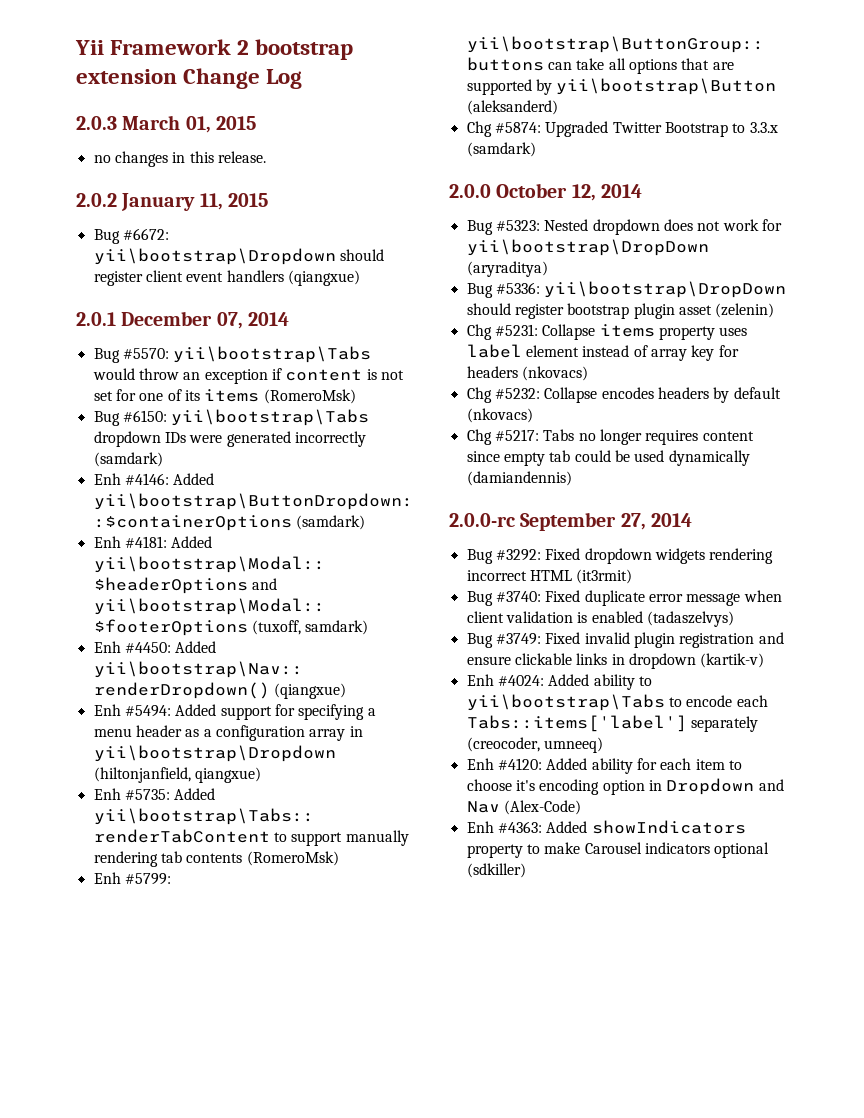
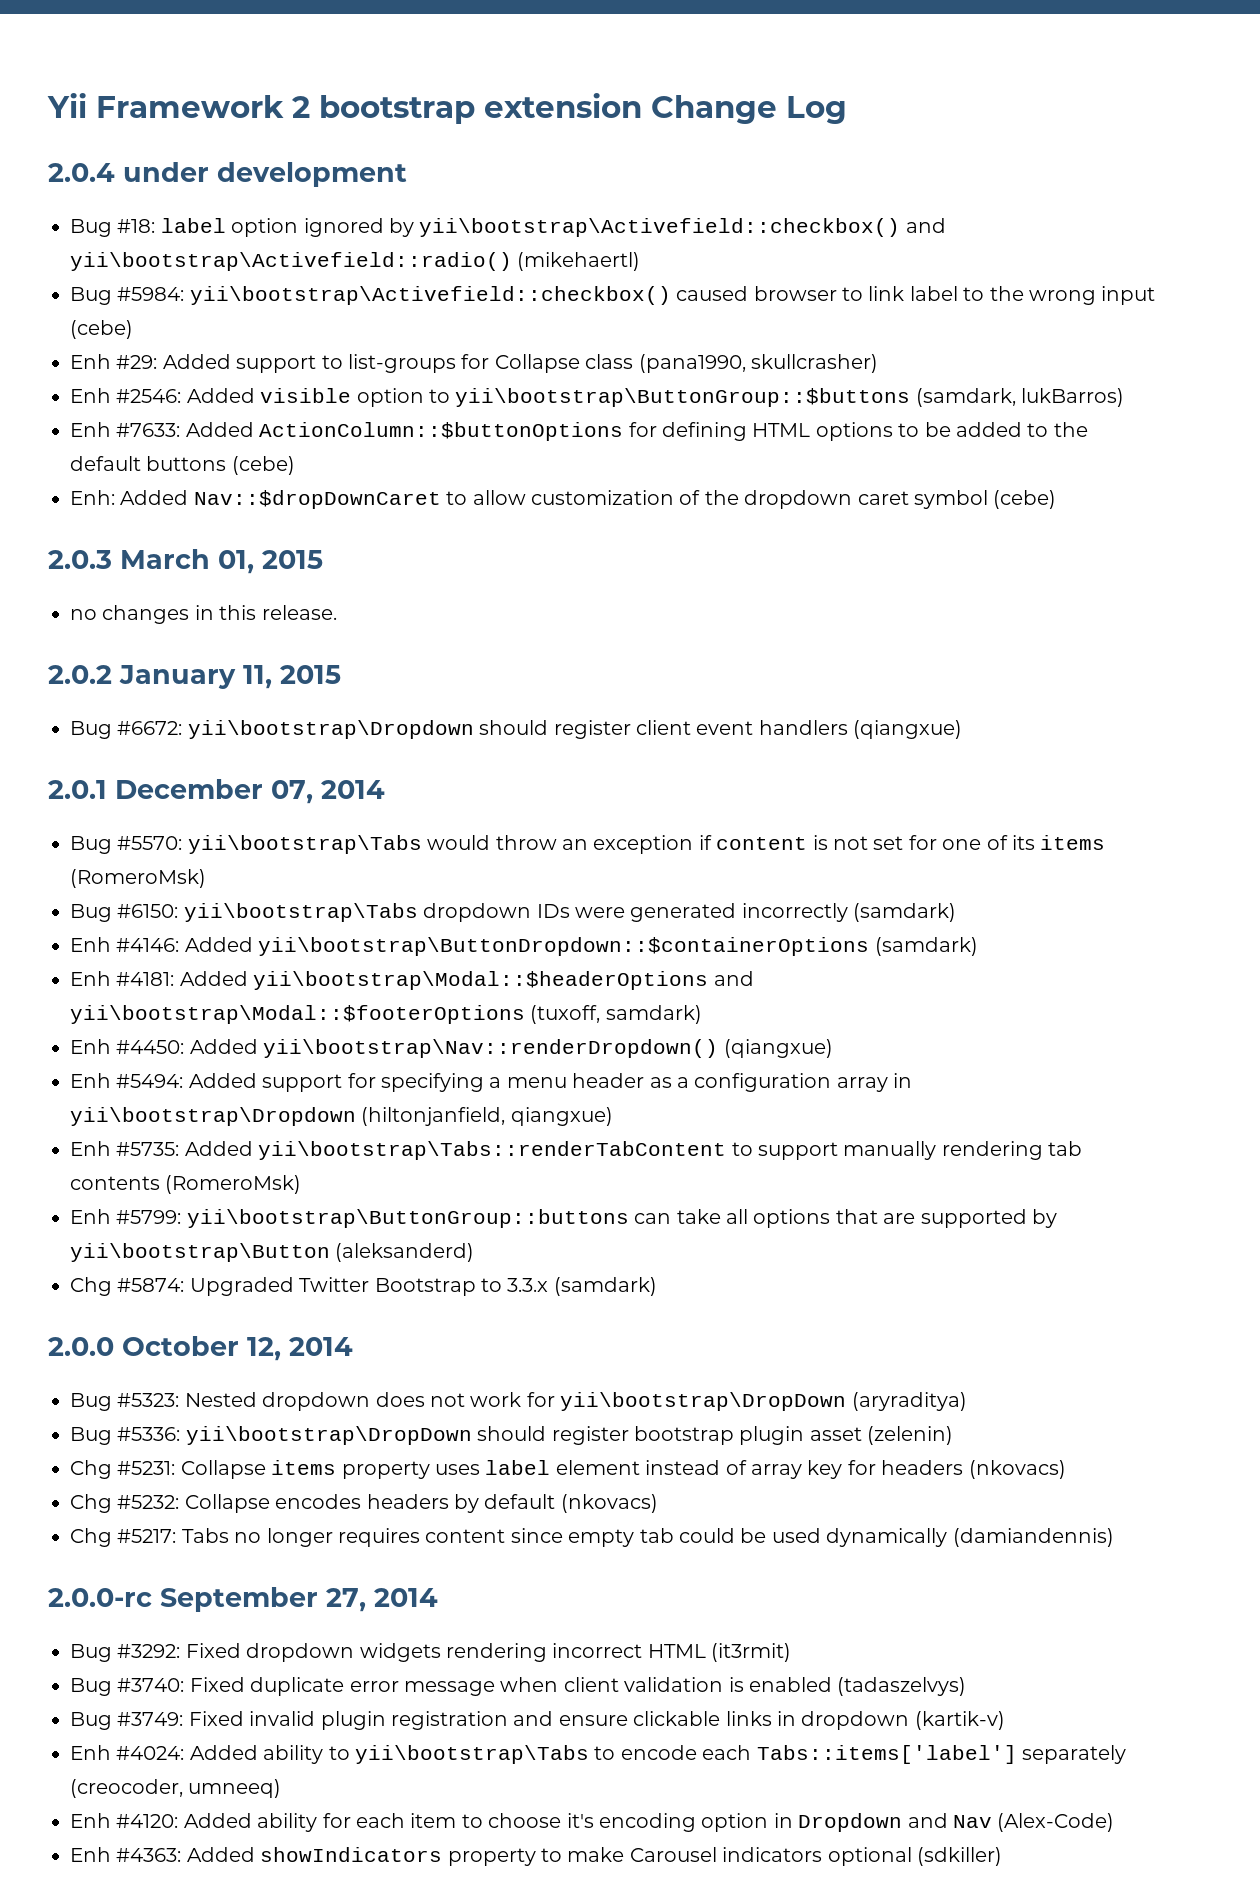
(303, 79) none -> [48,162,407,187] [70,218,946,237] [70,252,641,271] [70,286,1156,305] [70,320,133,339] [70,354,878,373] [70,388,1125,407] [70,422,1088,441] [70,456,295,475] [70,490,1057,509] // 2.0.4 under development // Bug #18: label option ignored by yii\bootstrap\Activefield::checkbox() and yii\bootstrap\Activefield::radio() (mikehaertl) // Bug #5984: yii\bootstrap\Activefield::checkbox() caused browser to link label to the wrong input (cebe) // Enh #29: Added support to list-groups for Collapse class (pana1990, skullcrasher) // Enh #2546: Added visible option to yii\bootstrap\ButtonGroup::$buttons (samdark, lukBarros) // Enh #7633: Added ActionColumn::$buttonOptions for defining HTML options to be added to the default buttons (cebe) // Enh: Added Nav::$dropDownCaret to allow customization of the dropdown caret symbol (cebe)

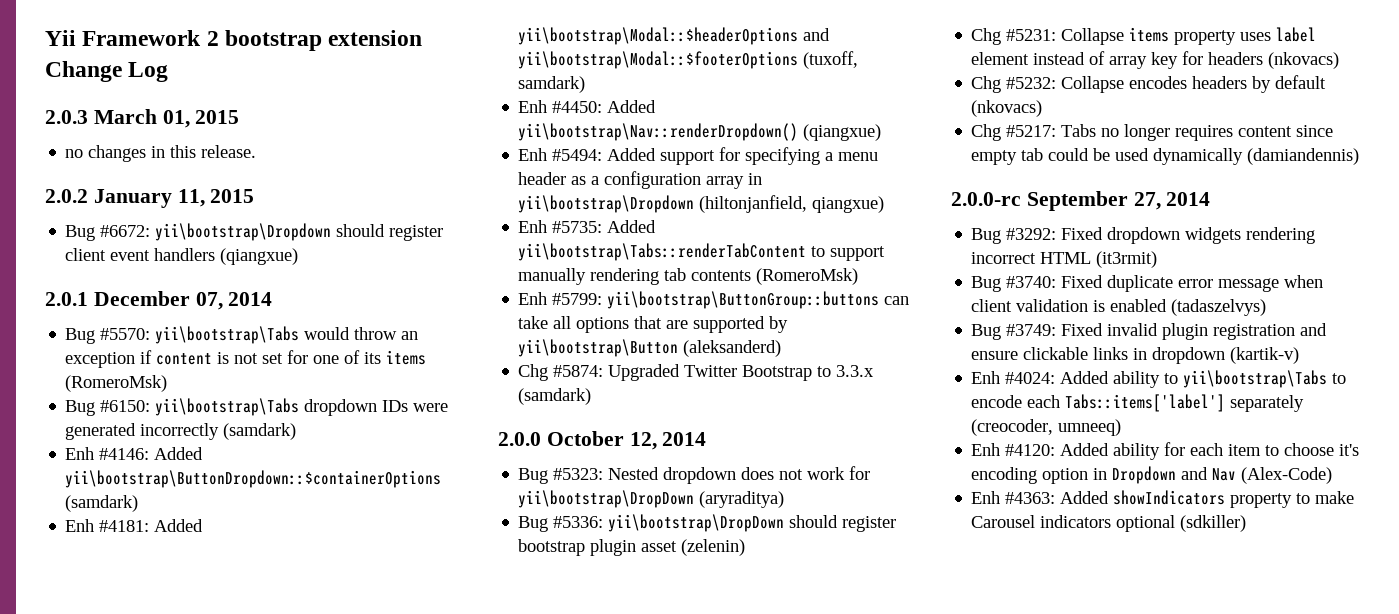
[48,162,407,187] [70,218,946,237] [70,252,641,271] [70,286,1156,305] [70,320,133,339] [70,354,878,373] [70,388,1125,407] [70,422,1088,441] [70,456,295,475] [70,490,1057,509] // 2.0.4 under development // Bug #18: label option ignored by yii\bootstrap\Activefield::checkbox() and yii\bootstrap\Activefield::radio() (mikehaertl) // Bug #5984: yii\bootstrap\Activefield::checkbox() caused browser to link label to the wrong input (cebe) // Enh #29: Added support to list-groups for Collapse class (pana1990, skullcrasher) // Enh #2546: Added visible option to yii\bootstrap\ButtonGroup::$buttons (samdark, lukBarros) // Enh #7633: Added ActionColumn::$buttonOptions for defining HTML options to be added to the default buttons (cebe) // Enh: Added Nav::$dropDownCaret to allow customization of the dropdown caret symbol (cebe) -> (169, 72) none

